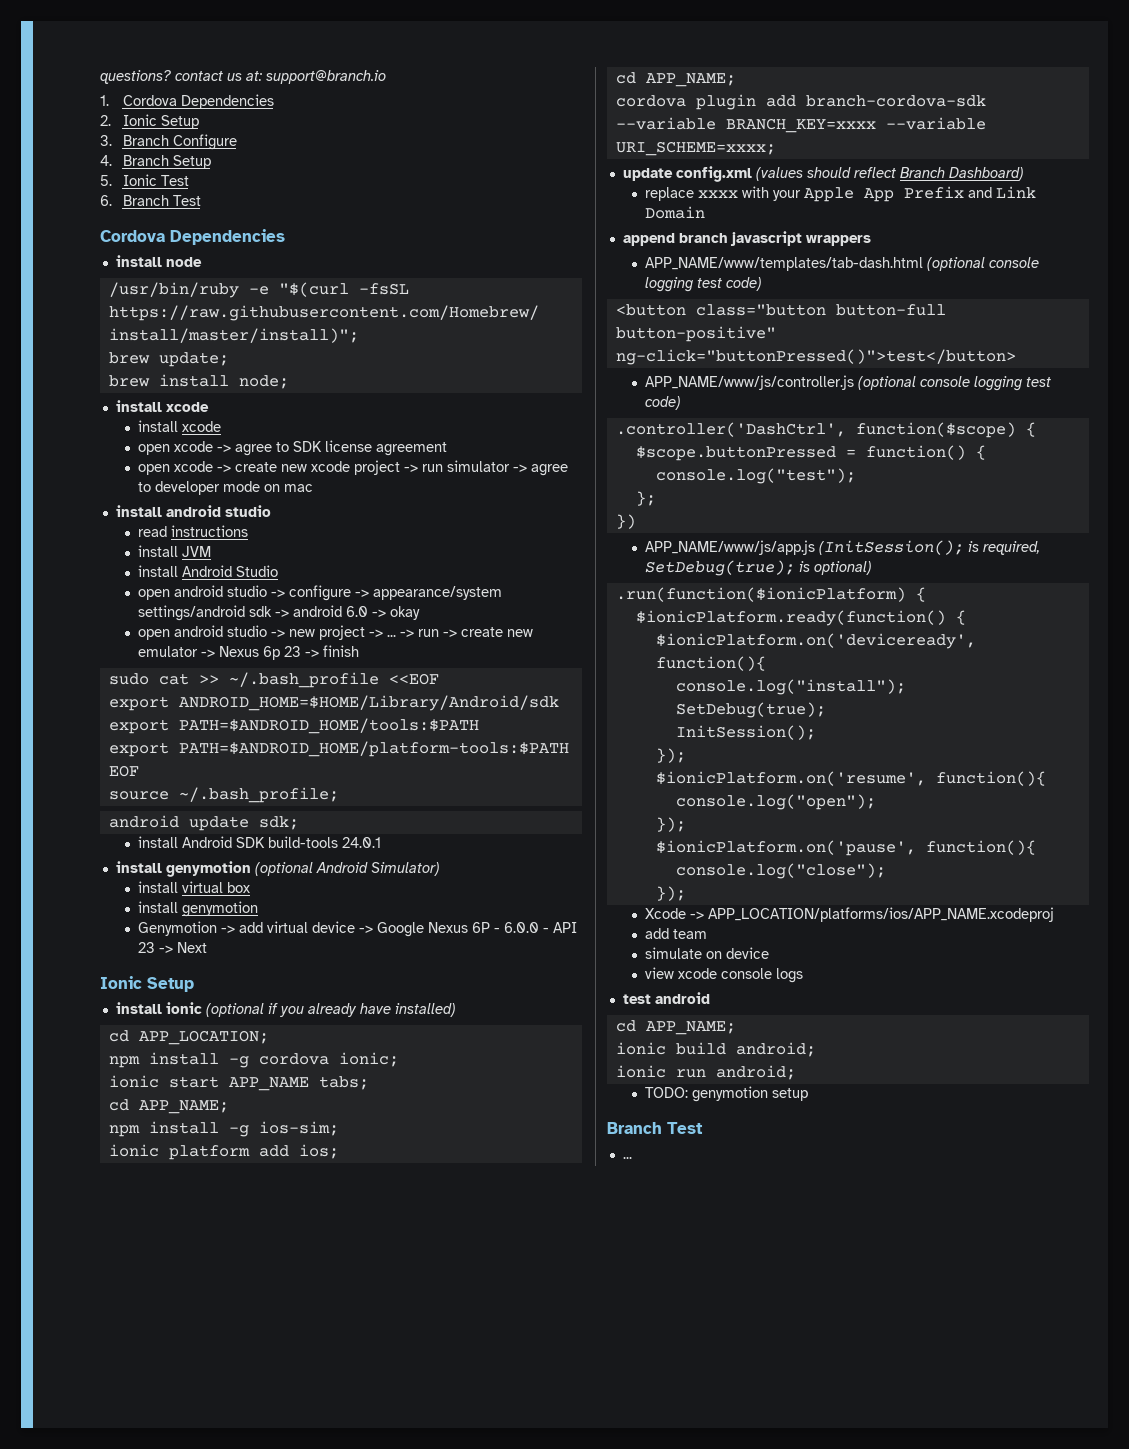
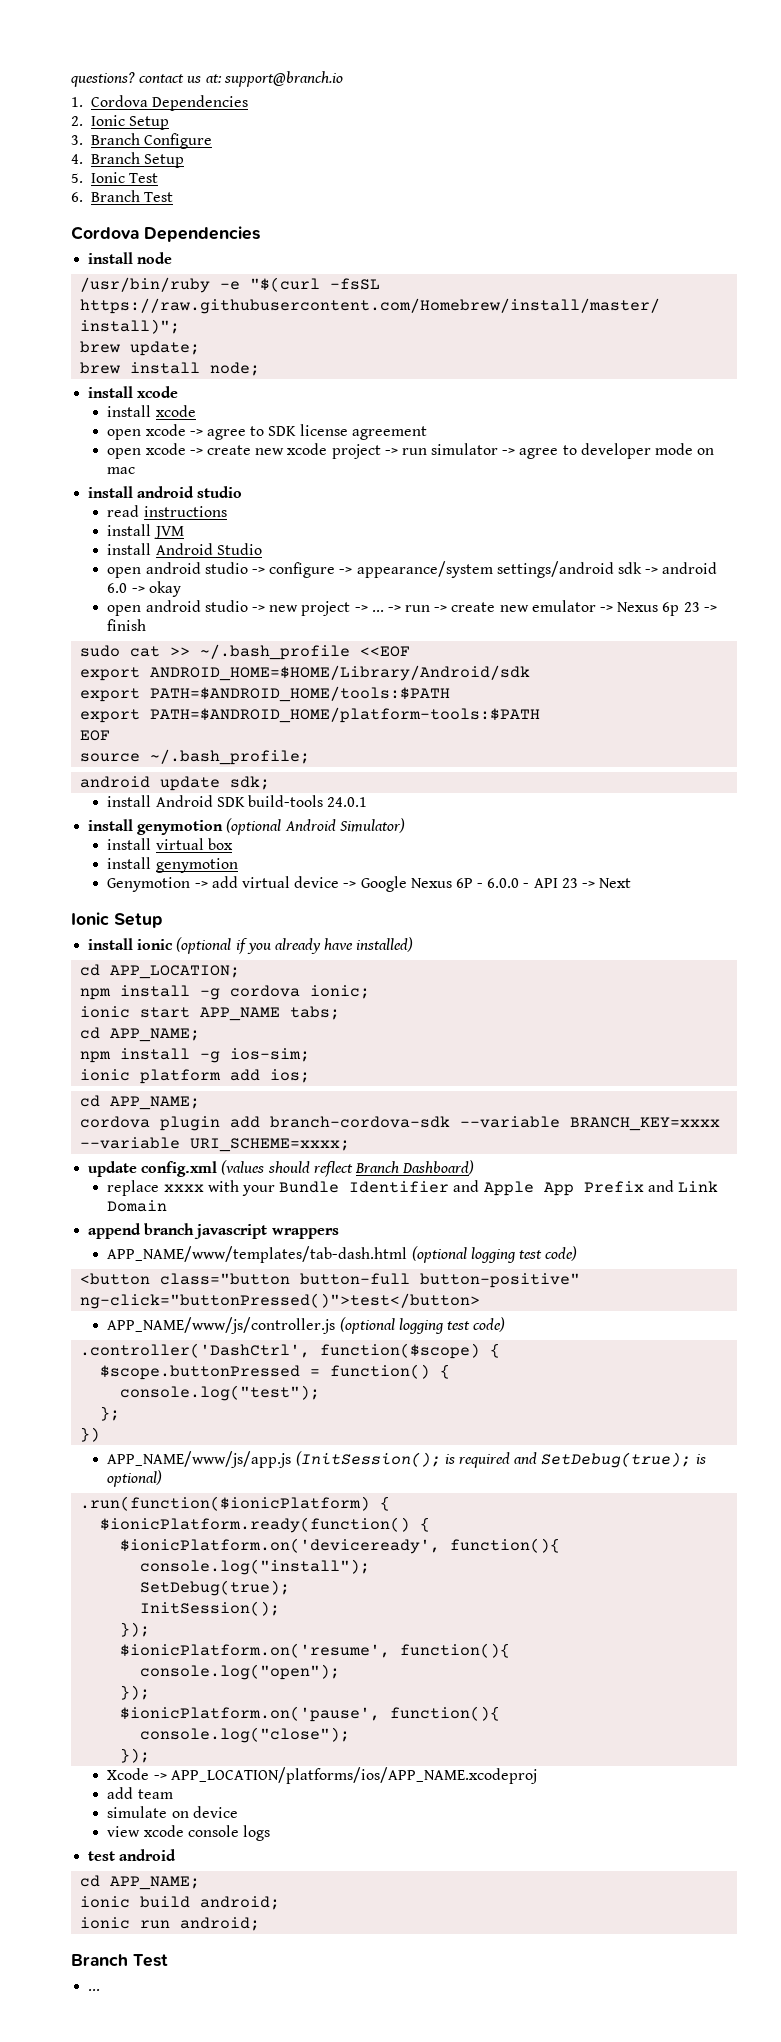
(802, 195) none -> [279,1180,480,1193] Bundle Identifier and
[989,257,1040,268] console -> (467, 1254) none
[920,376,971,387] console -> (395, 1325) none
[983,541,1041,555] required, -> [458,1452,538,1468] required and
[645,1086,809,1102] // TODO: genymotion setup -> (261, 1924) none

